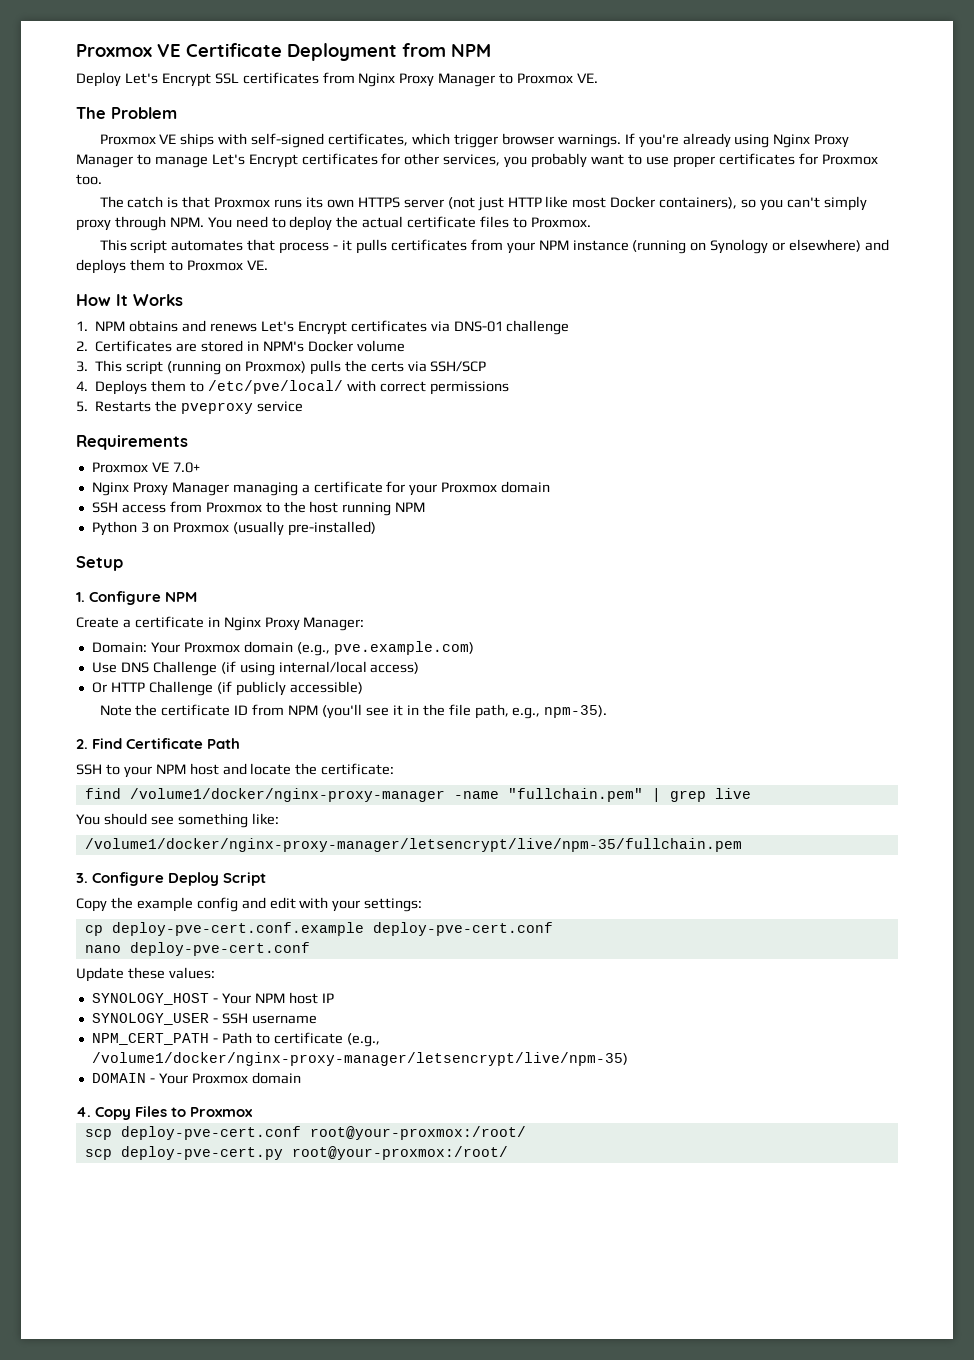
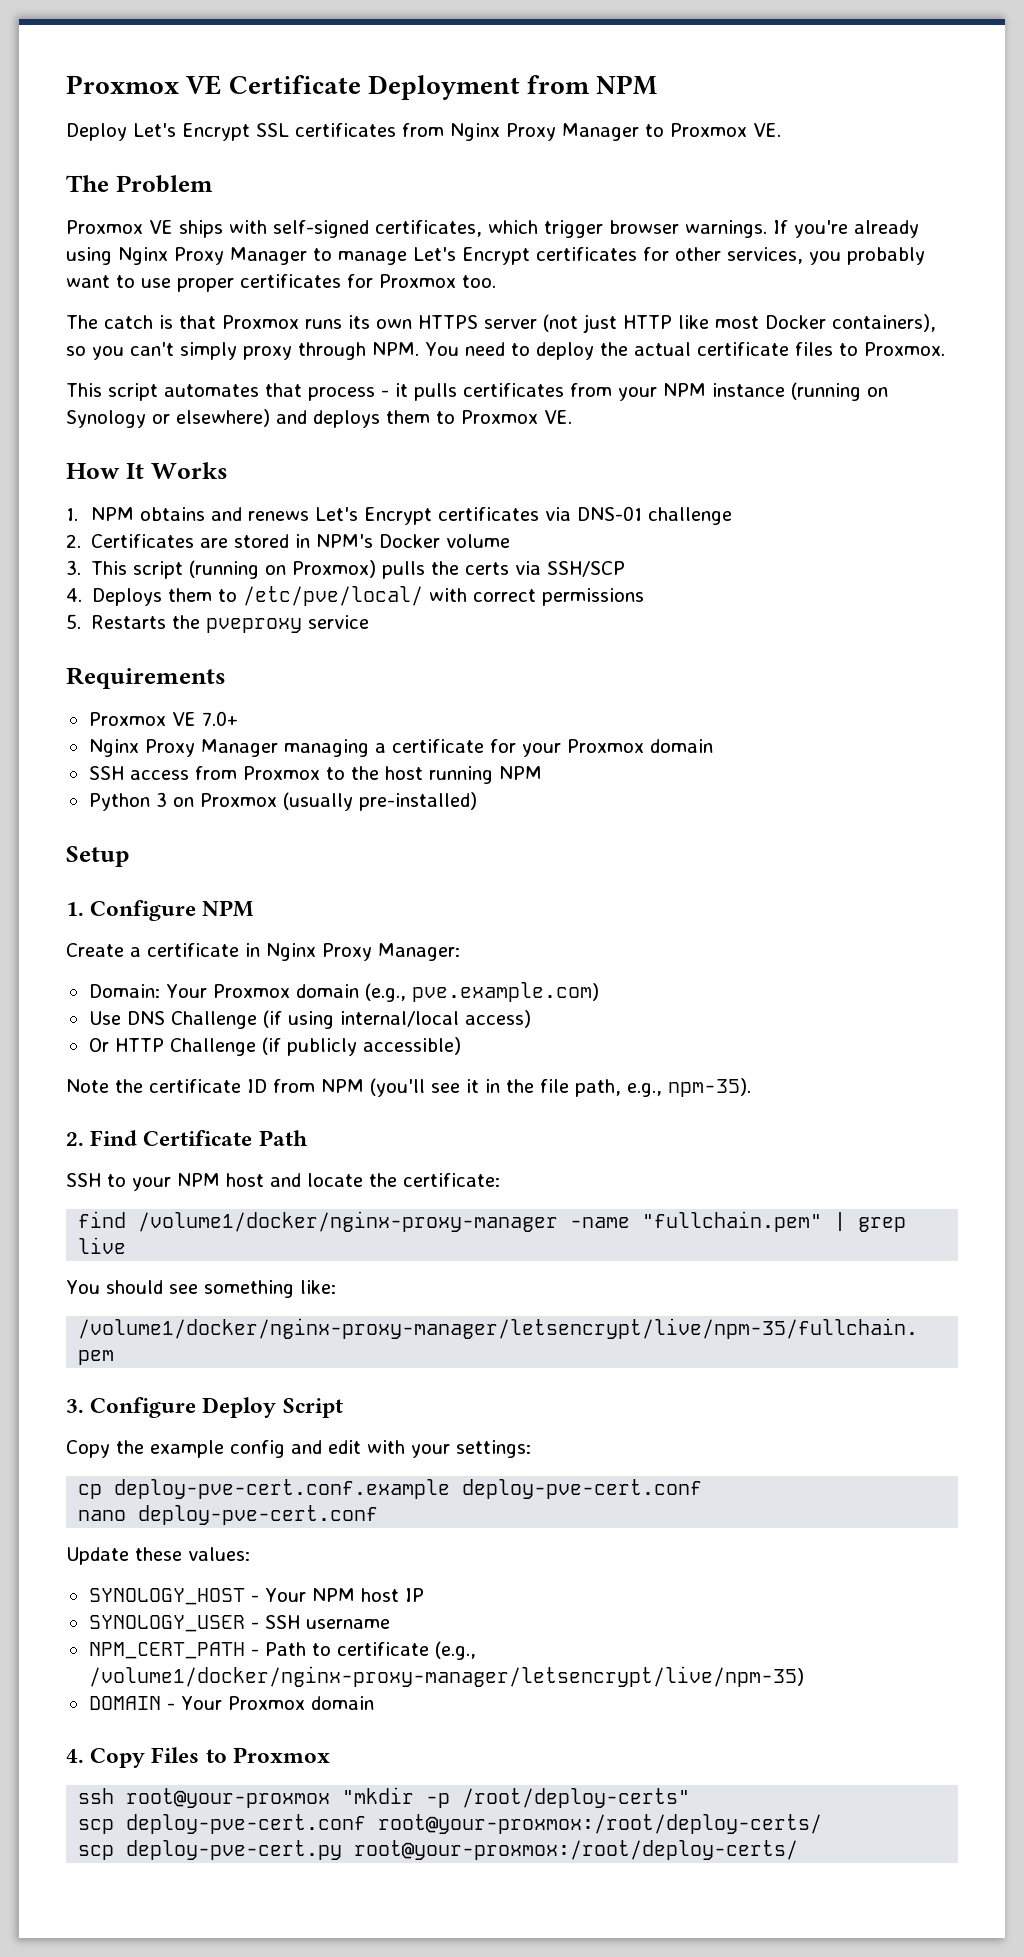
(254, 1112) none -> [78,1787,691,1808] // ssh root@your-proxmox "mkdir -p /root/deploy-certs"
[309,1126,526,1140] root@your-proxmox:/root/ -> [378,1814,823,1834] root@your-proxmox:/root/deploy-certs/
[291,1146,508,1160] root@your-proxmox:/root/ -> [354,1840,799,1860] root@your-proxmox:/root/deploy-certs/

